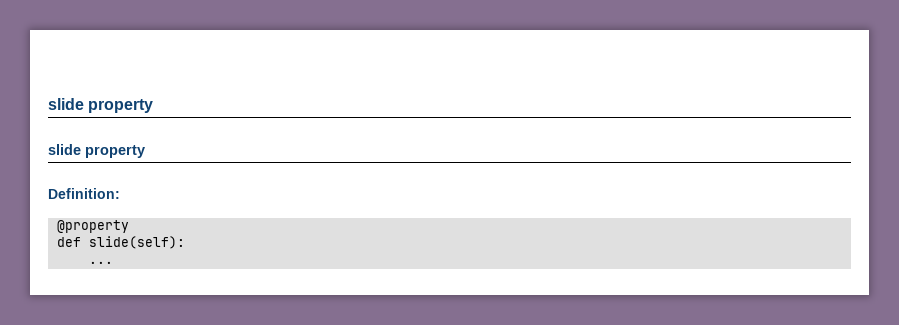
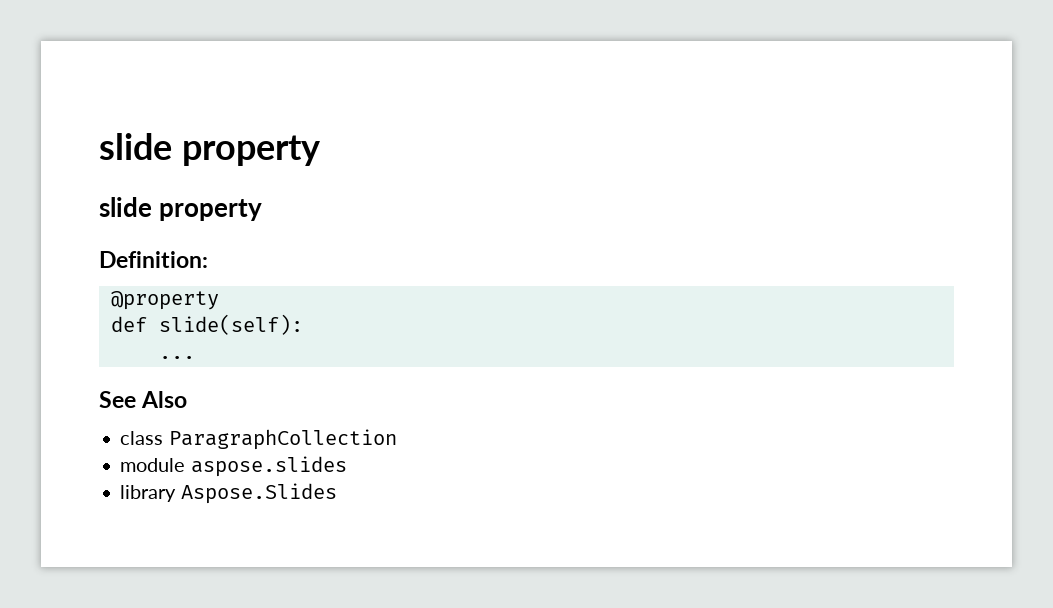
(113, 262) none -> [99,391,188,408] [120,429,397,450] [120,456,347,477] [120,483,337,504] // See Also // class ParagraphCollection // module aspose.slides // library Aspose.Slides

